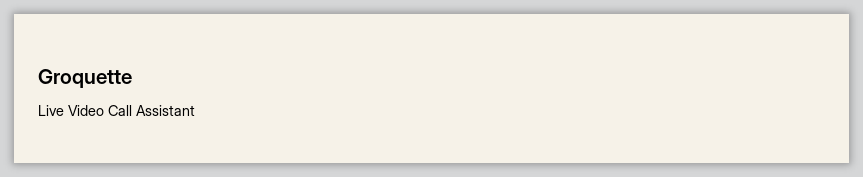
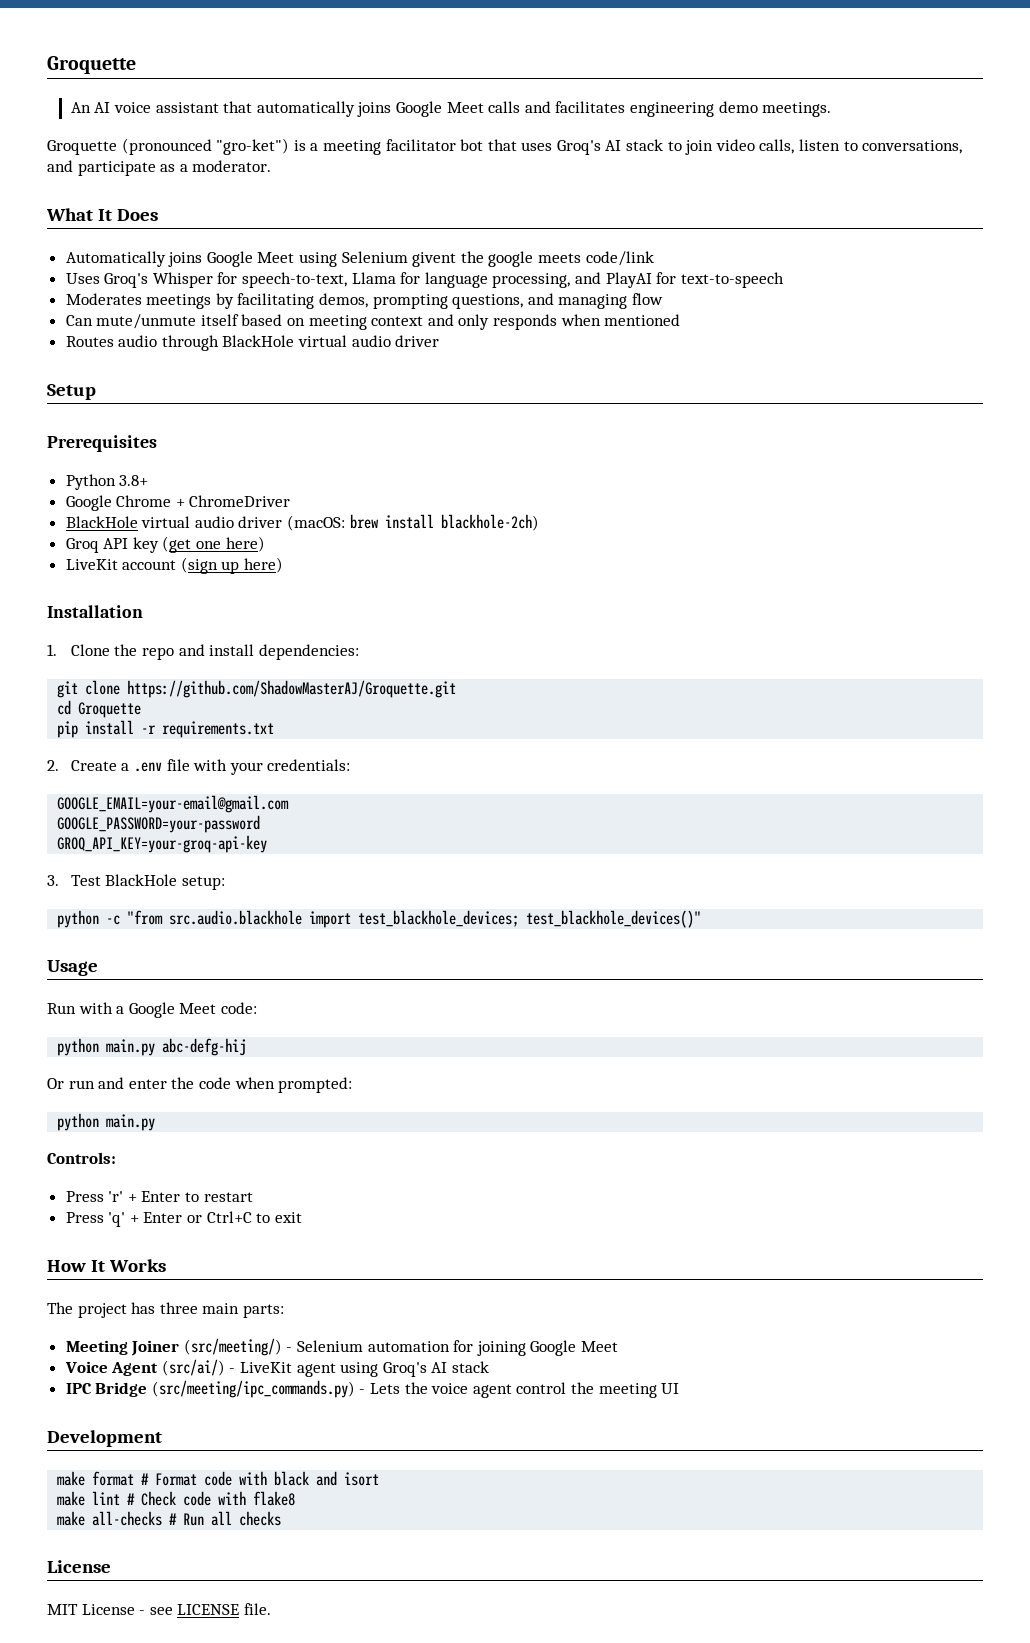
[38,69,132,88] [38,105,195,116] Groquette // Live Video Call Assistant -> [47,56,136,74] [70,101,832,117] [47,138,963,155] [47,160,272,176] [46,208,158,221] [65,251,654,267] [65,272,784,288] [65,293,664,309] [65,314,681,330] [65,335,440,351] [47,384,96,400] [47,435,157,452] [65,474,149,490] [65,495,291,511] [65,514,539,531] [65,536,265,553] [65,557,284,574] [47,605,143,618] [47,644,359,660] [57,680,457,698] [57,700,142,718] [57,720,275,738] [47,759,351,775] [57,795,290,813] [57,815,261,833] [57,835,268,853] [47,874,226,890] [57,910,702,928] [47,960,98,976] [47,1002,257,1018] [57,1038,247,1056] [47,1077,353,1093] [57,1113,156,1131] [47,1152,116,1164] [65,1191,253,1202] [65,1211,302,1227] [47,1259,166,1272] [47,1302,284,1318] [65,1338,619,1356] [64,1359,490,1377] [65,1380,680,1398] [47,1430,162,1447] [57,1471,380,1486] [57,1491,296,1506] [57,1511,282,1526] [47,1560,111,1573] [47,1603,271,1615] Groquette // An AI voice assistant that automatically joins Google Meet calls and facilitates engineering demo meetings. // Groquette (pronounced "gro-ket") is a meeting facilitator bot that uses Groq's AI stack to join video calls, listen to conversations, and participate as a moderator. // What It Does // Automatically joins Google Meet using Selenium givent the google meets code/link // Uses Groq's Whisper for speech-to-text, Llama for language processing, and PlayAI for text-to-speech // Moderates meetings by facilitating demos, prompting questions, and managing flow // Can mute/unmute itself based on meeting context and only responds when mentioned // Routes audio through BlackHole virtual audio driver // Setup // Prerequisites // Python 3.8+ // Google Chrome + ChromeDriver // BlackHole virtual audio driver (macOS: brew install blackhole-2ch) // Groq API key (get one here) // LiveKit account (sign up here) // Installation // 1. Clone the repo and install dependencies: // git clone https://github.com/ShadowMasterAJ/Groquette.git // cd Groquette // pip install -r requirements.txt // 2. Create a .env file with your credentials: // GOOGLE_EMAIL=your-email@gmail.com // GOOGLE_PASSWORD=your-password // GROQ_API_KEY=your-groq-api-key // 3. Test BlackHole setup: // python -c "from src.audio.blackhole import test_blackhole_devices; test_blackhole_devices()" // Usage // Run with a Google Meet code: // python main.py abc-defg-hij // Or run and enter the code when prompted: // python main.py // Controls: // Press 'r' + Enter to restart // Press 'q' + Enter or Ctrl+C to exit // How It Works // The project has three main parts: // Meeting Joiner (src/meeting/) - Selenium automation for joining Google Meet // Voice Agent (src/ai/) - LiveKit agent using Groq's AI stack // IPC Bridge (src/meeting/ipc_commands.py) - Lets the voice agent control the meeting UI // Development // make format # Format code with black and isort // make lint # Check code with flake8 // make all-checks # Run all checks // License // MIT License - see LICENSE file.

